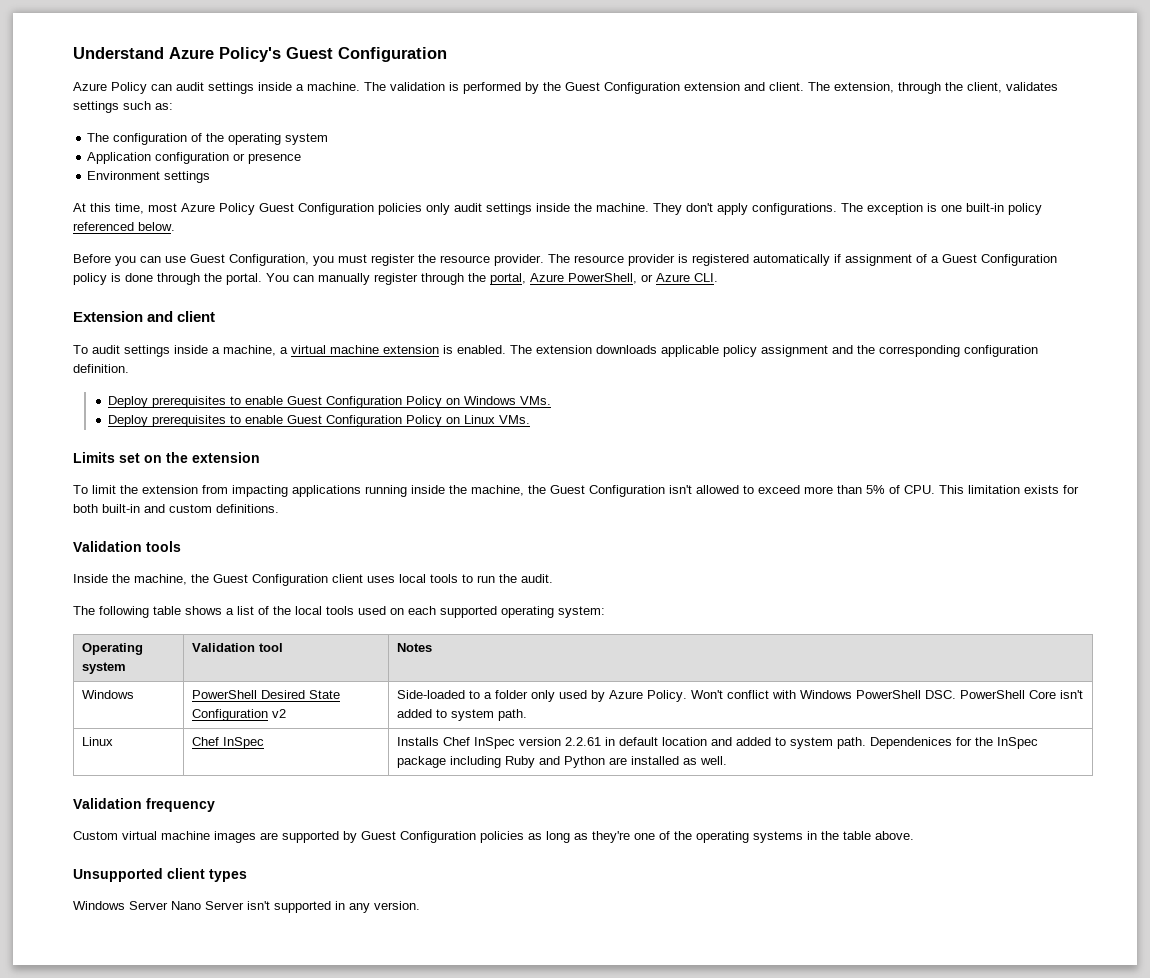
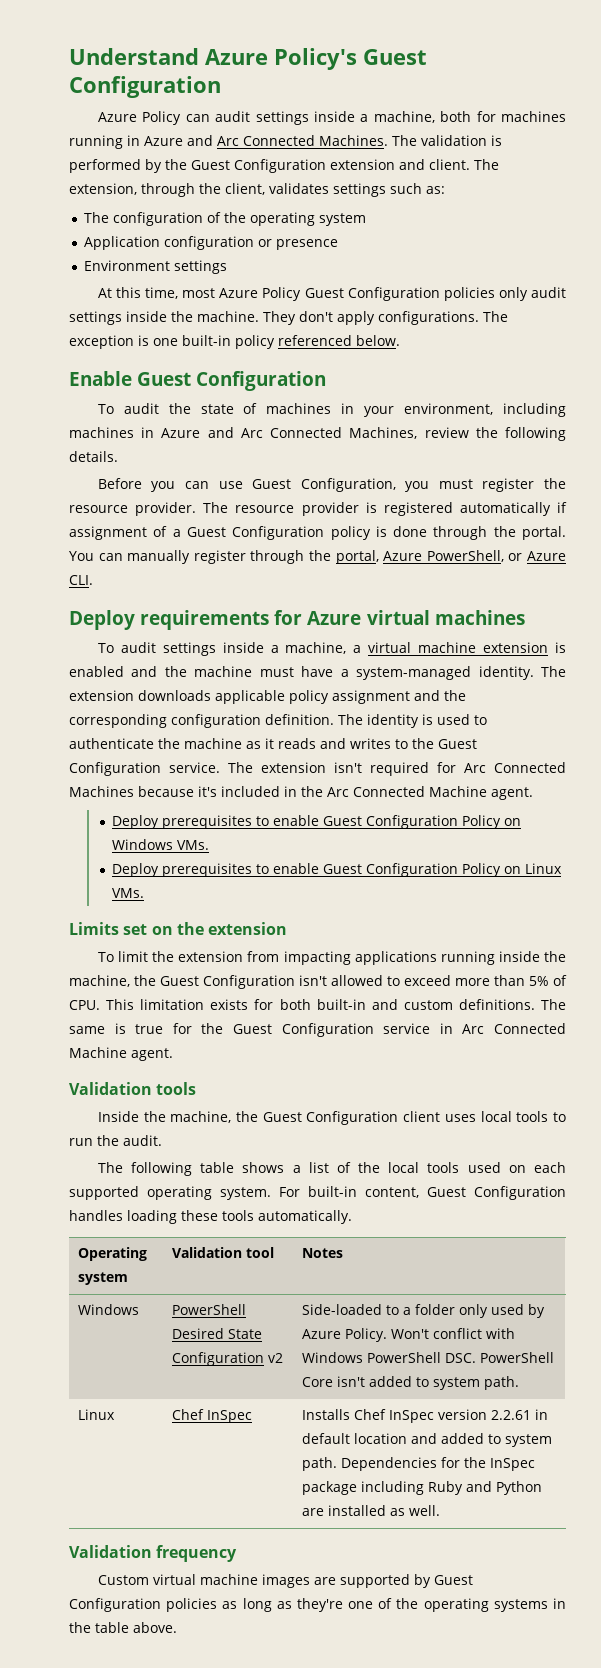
[307,82,360,91] machine. -> [373,111,566,123] [69,135,388,149] machine, both for machines running in Azure and Arc Connected Machines.
(175, 226) none -> [69,371,327,391] [97,403,567,417] [69,427,566,441] [69,451,118,462] // Enable Guest Configuration // To audit the state of machines in your environment, including machines in Azure and Arc Connected Machines, review the following details.
[73,311,216,322] Extension and client -> [69,610,525,630] Deploy requirements for Azure virtual machines
[457,345,506,354] enabled. -> [69,666,534,680] enabled and the machine must have a system-managed identity.
(129, 368) none -> [338,714,487,728] [69,738,477,749] [69,762,566,776] [69,786,533,800] The identity is used to authenticate the machine as it reads and writes to the Guest Configuration service. The extension isn't required for Arc Connected Machines because it's included in the Arc Connected Machine agent.
(279, 508) none -> [541,999,566,1010] [69,1023,567,1037] [69,1047,173,1061] The same is true for the Guest Configuration service in Arc Connected Machine agent.
[558,606,605,618] system: -> [220,1186,566,1200] [69,1210,352,1224] system. For built-in content, Guest Configuration handles loading these tools automatically.
[869,737,952,749] Dependenices -> [341,1457,438,1471] Dependencies
[73,868,247,882] [73,901,420,913] // Unsupported client types // Windows Server Nano Server isn't supported in any version. -> (177, 1627) none

